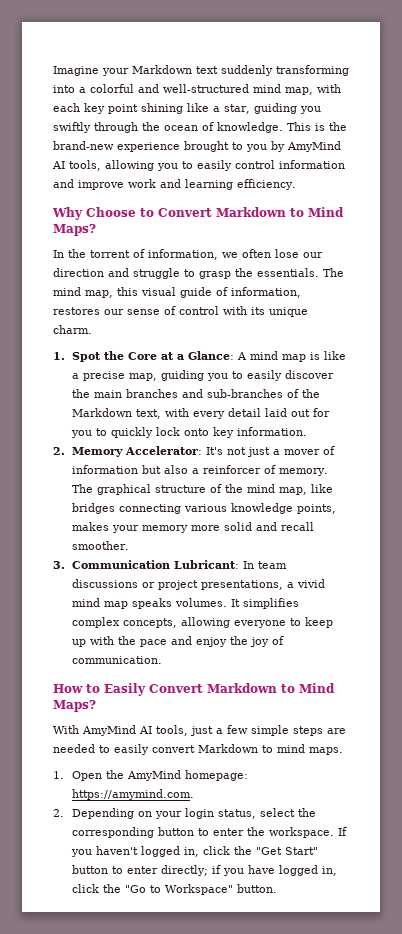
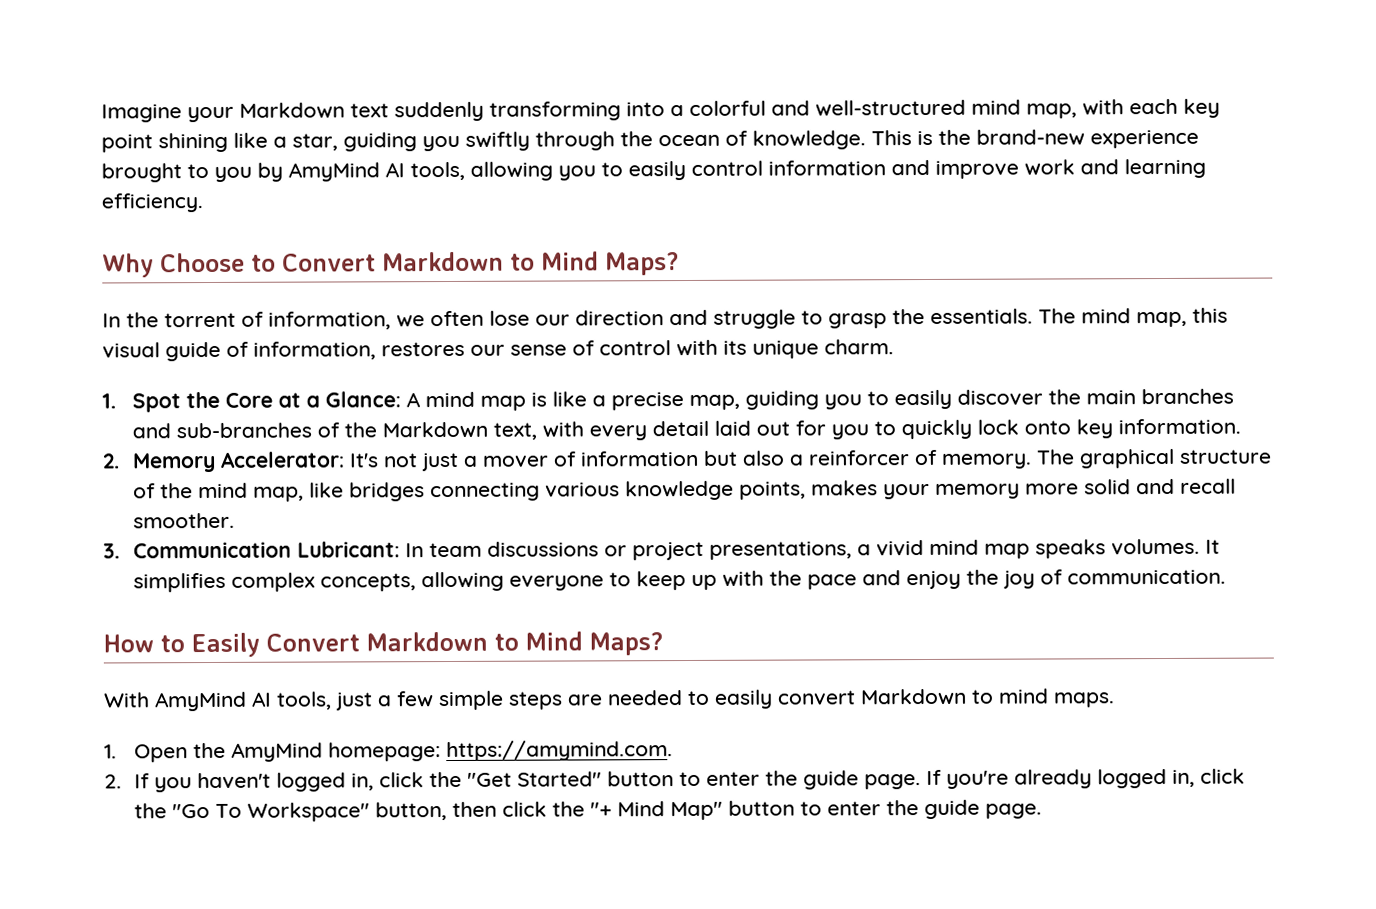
[72,808,317,819] [72,827,335,838] Depending on your login status, select the corresponding button to enter the workspace. -> (122, 781) none
[285,847,319,855] [72,865,276,876] Start" button to enter directly; if you have -> [516,769,1092,790] Started" button to enter the guide page. If you're already
[150,884,278,895] to Workspace" button. -> [214,799,1042,822] To Workspace" button, then click the "+ Mind Map" button to enter the guide page.

